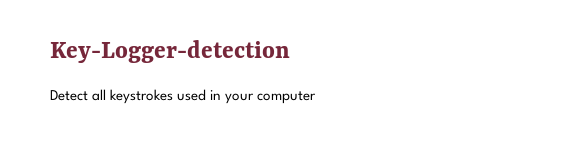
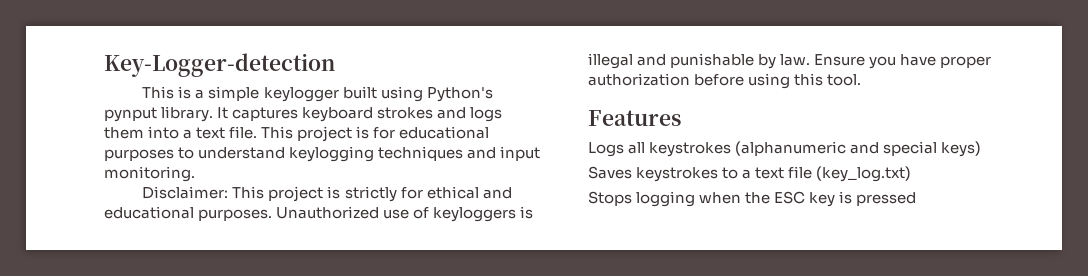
[50,89,317,104] Detect all keystrokes used in your computer -> [142,86,493,102] [104,106,503,122] [104,126,490,142] [104,146,541,162] [104,166,195,182] [142,186,512,202] [104,206,534,222] [588,53,992,69] [588,73,862,89] [588,110,681,126] [588,141,982,157] [588,166,912,182] [588,191,917,207] This is a simple keylogger built using Python's pynput library. It captures keyboard strokes and logs them into a text file. This project is for educational purposes to understand keylogging techniques and input monitoring. // Disclaimer: This project is strictly for ethical and educational purposes. Unauthorized use of keyloggers is illegal and punishable by law. Ensure you have proper authorization before using this tool. // Features // Logs all keystrokes (alphanumeric and special keys) // Saves keystrokes to a text file (key_log.txt) // Stops logging when the ESC key is pressed

